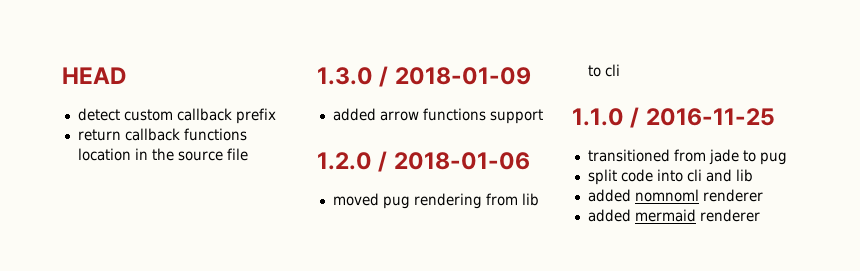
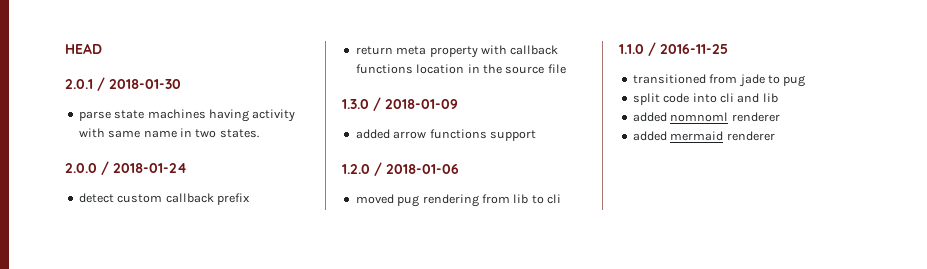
(126, 75) none -> [65,77,181,91] [78,109,296,122] [78,128,259,138] [65,161,187,175] // 2.0.1 / 2018-01-30 // parse state machines having activity with same name in two states. // 2.0.0 / 2018-01-24
(121, 135) none -> [396,45,507,58] meta property with

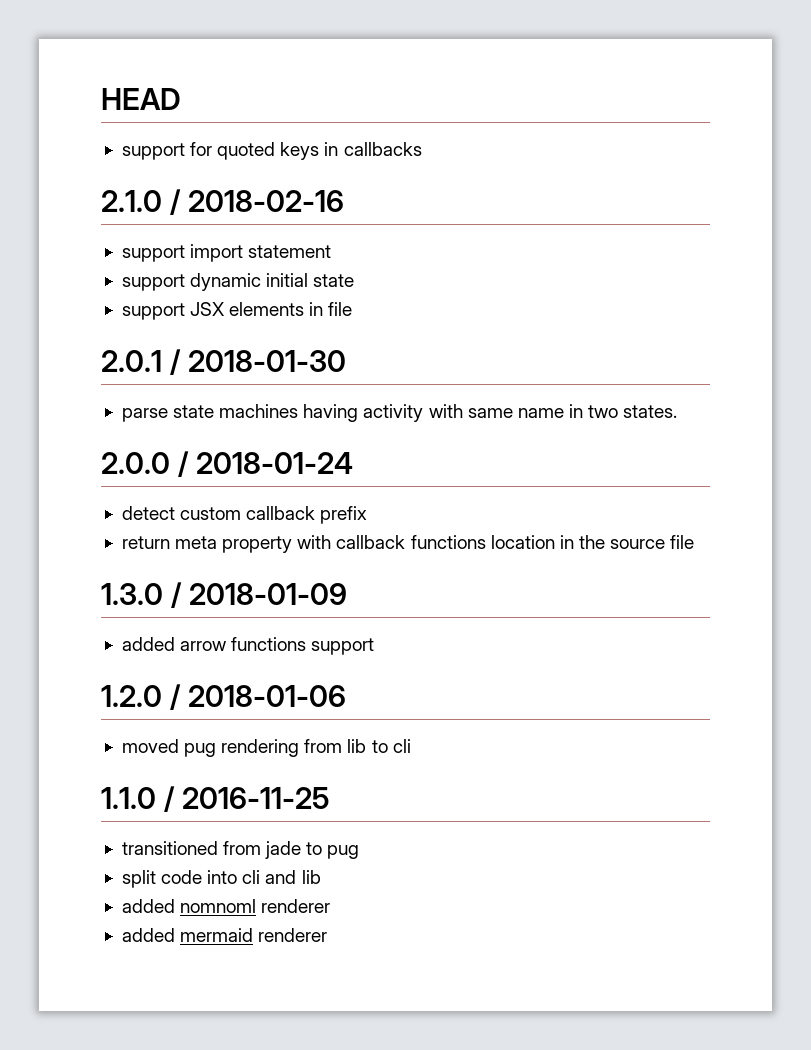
(102, 48) none -> [121,142,422,160] [101,189,344,215] [121,244,332,262] [121,273,355,291] [121,302,353,320] // support for quoted keys in callbacks // 2.1.0 / 2018-02-16 // support import statement // support dynamic initial state // support JSX elements in file

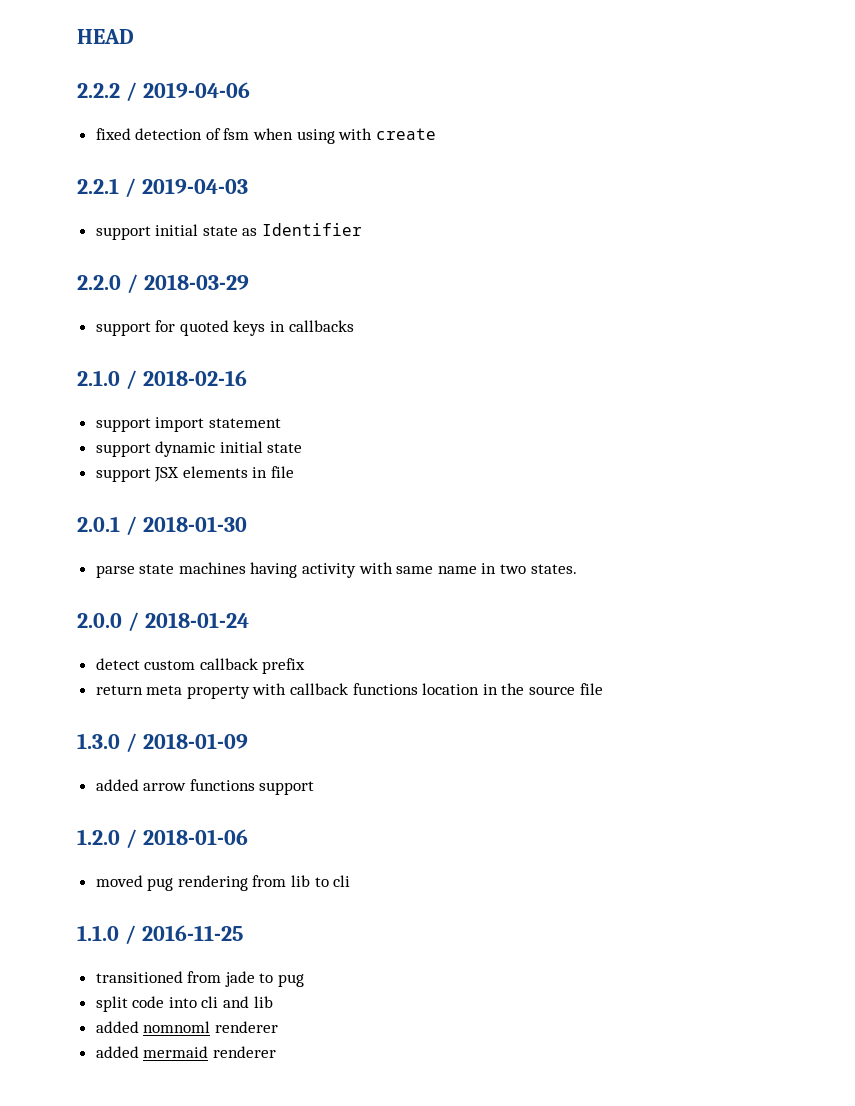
(181, 99) none -> [77,82,250,102] [95,128,436,144] [77,178,248,198] [95,223,363,240] [77,274,249,294] // 2.2.2 / 2019-04-06 // fixed detection of fsm when using with create // 2.2.1 / 2019-04-03 // support initial state as Identifier // 2.2.0 / 2018-03-29

